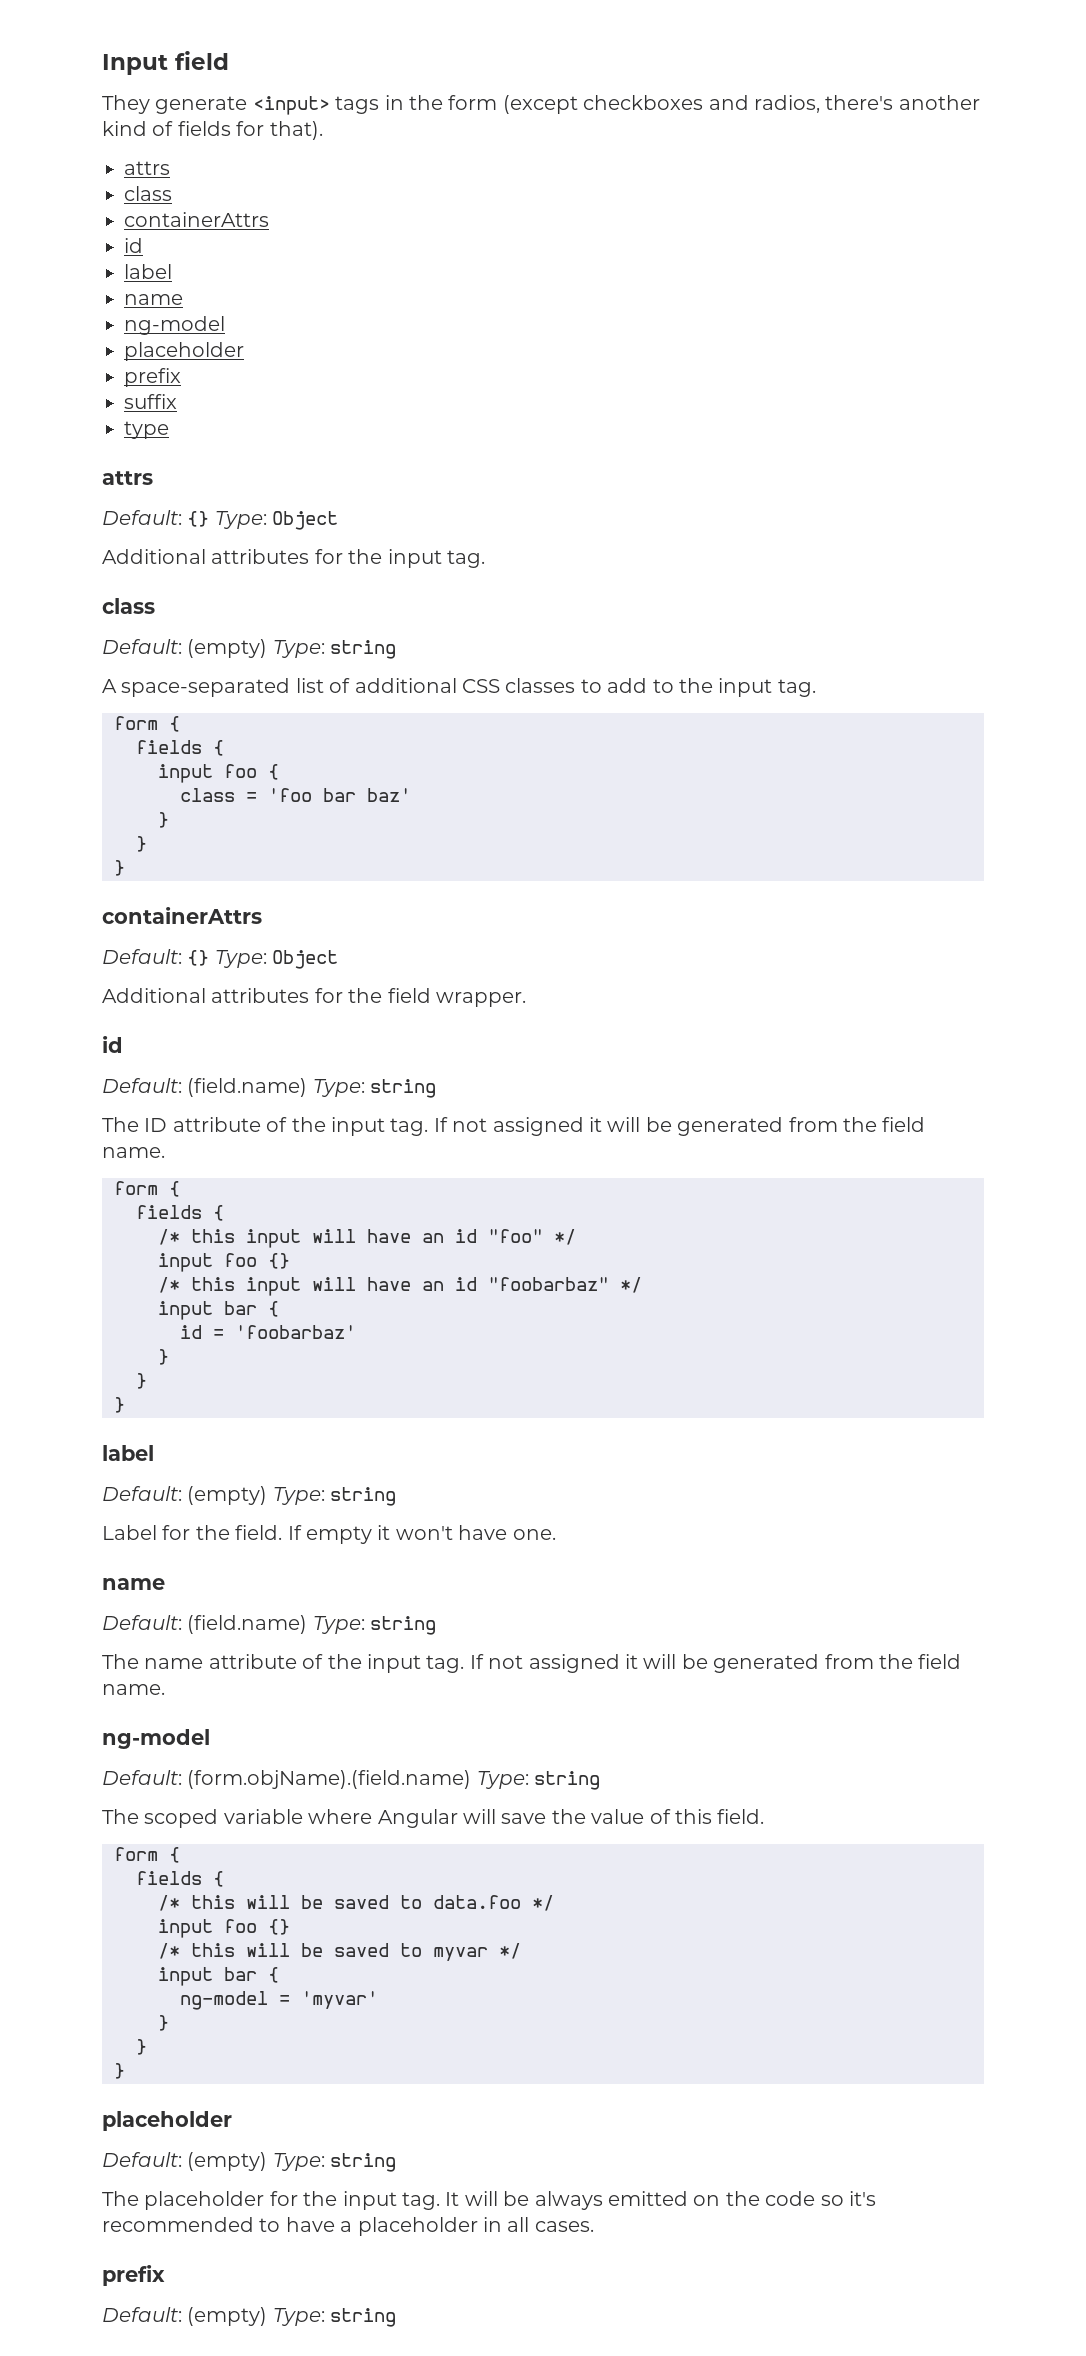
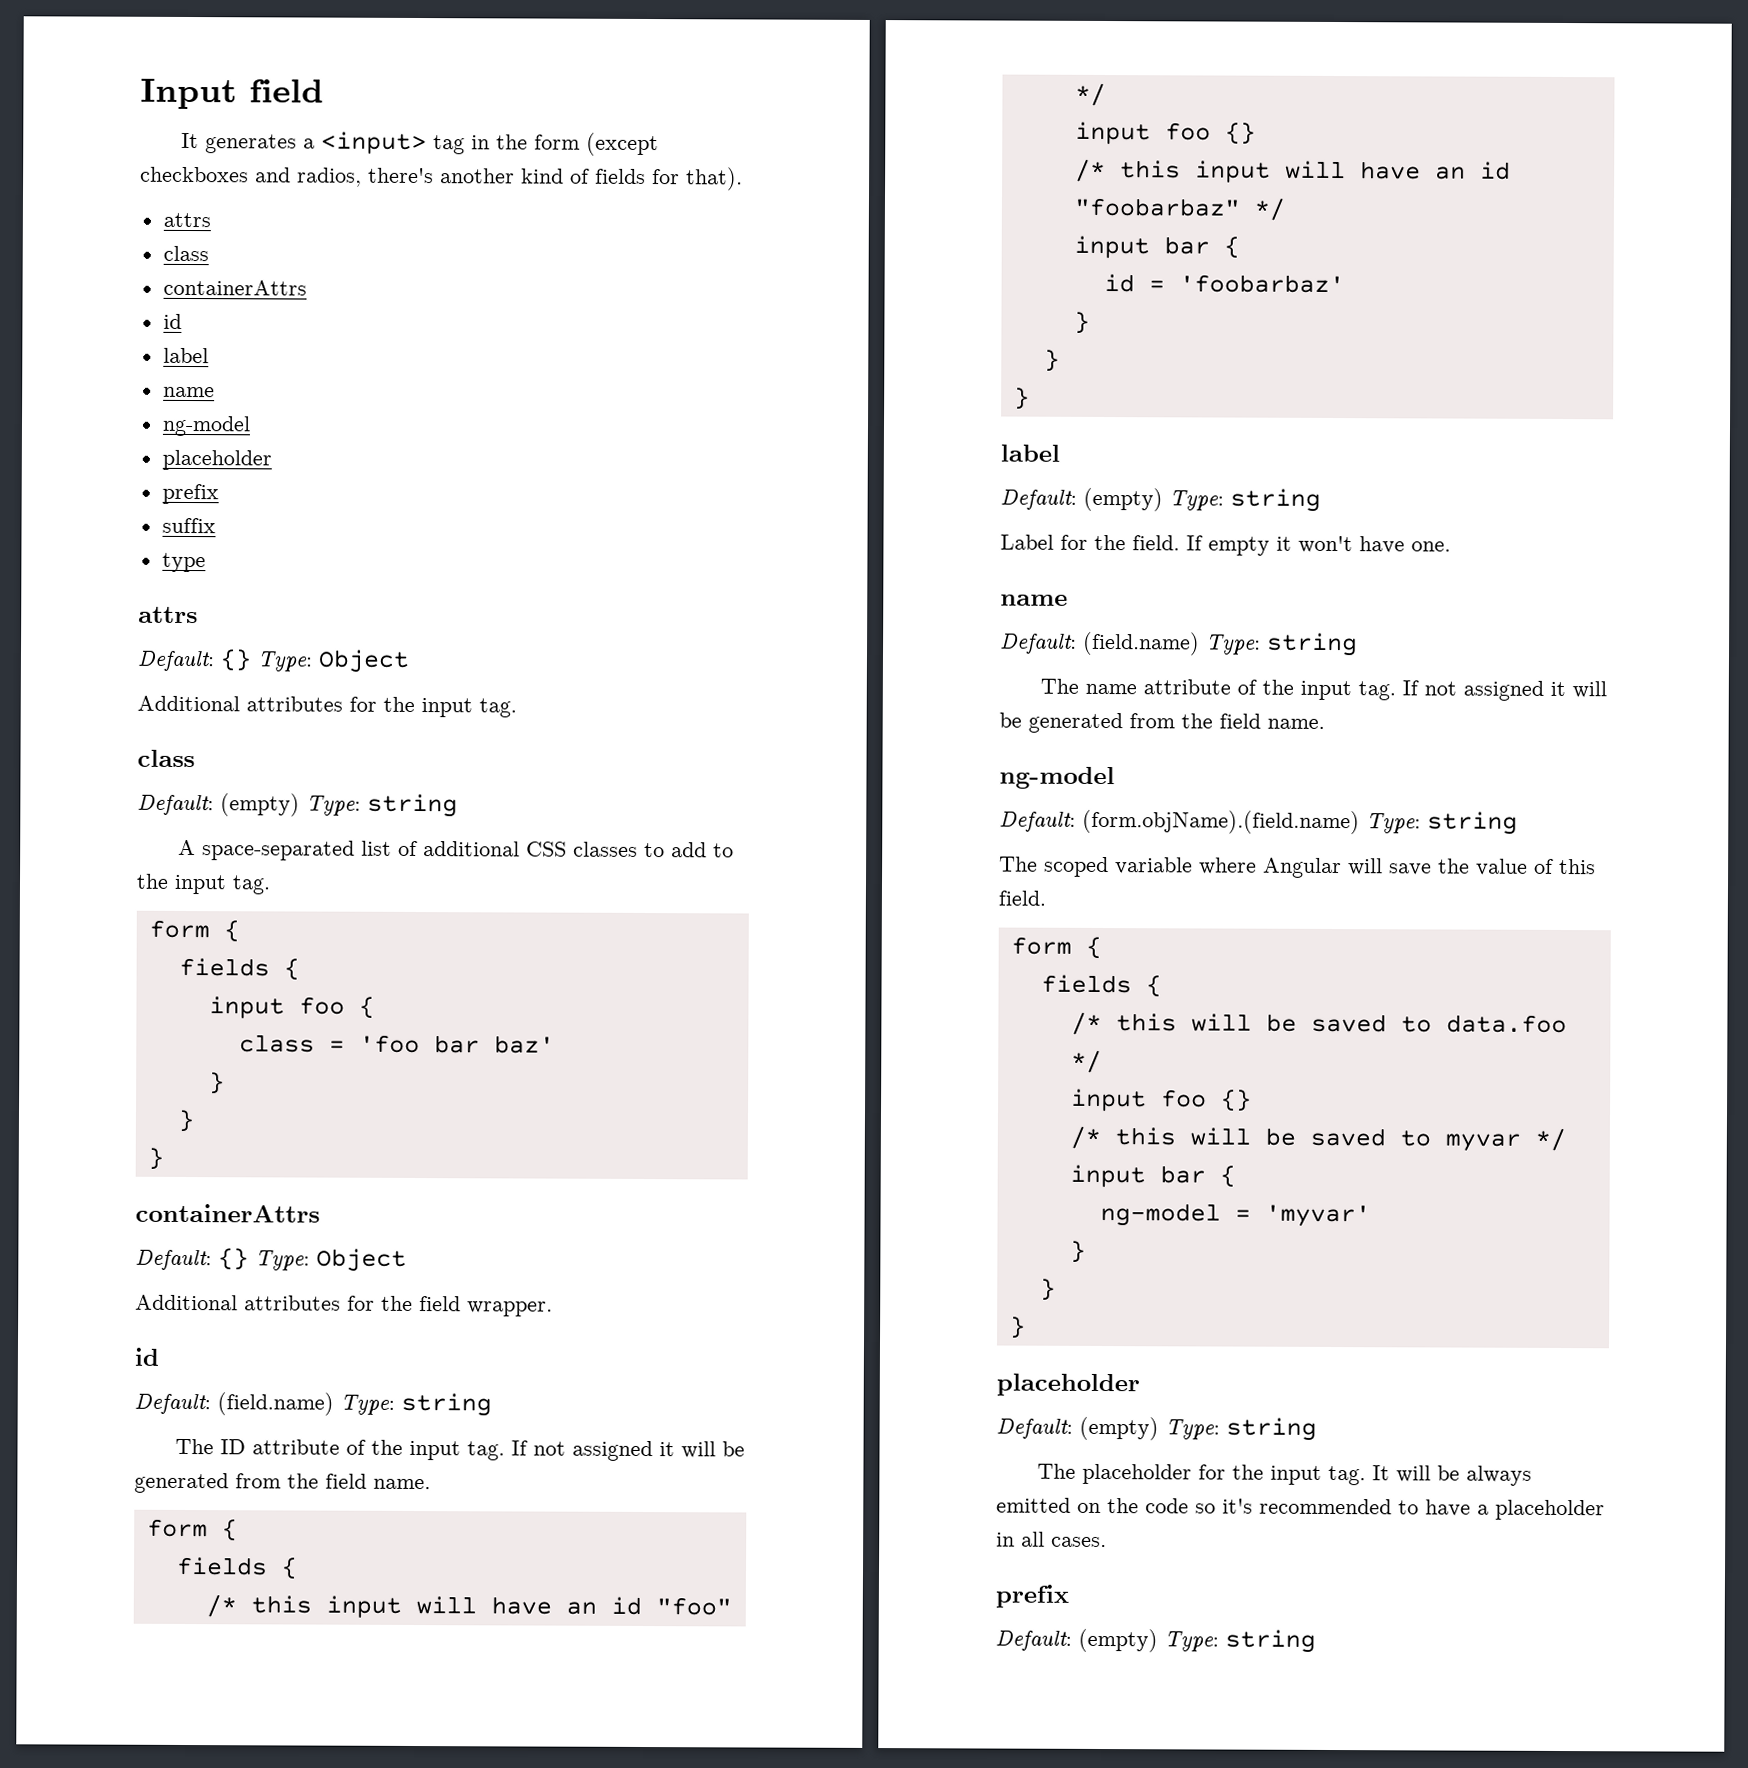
[102,95,380,115] They generate <input> tags -> [181,131,466,155] It generates a <input> tag

